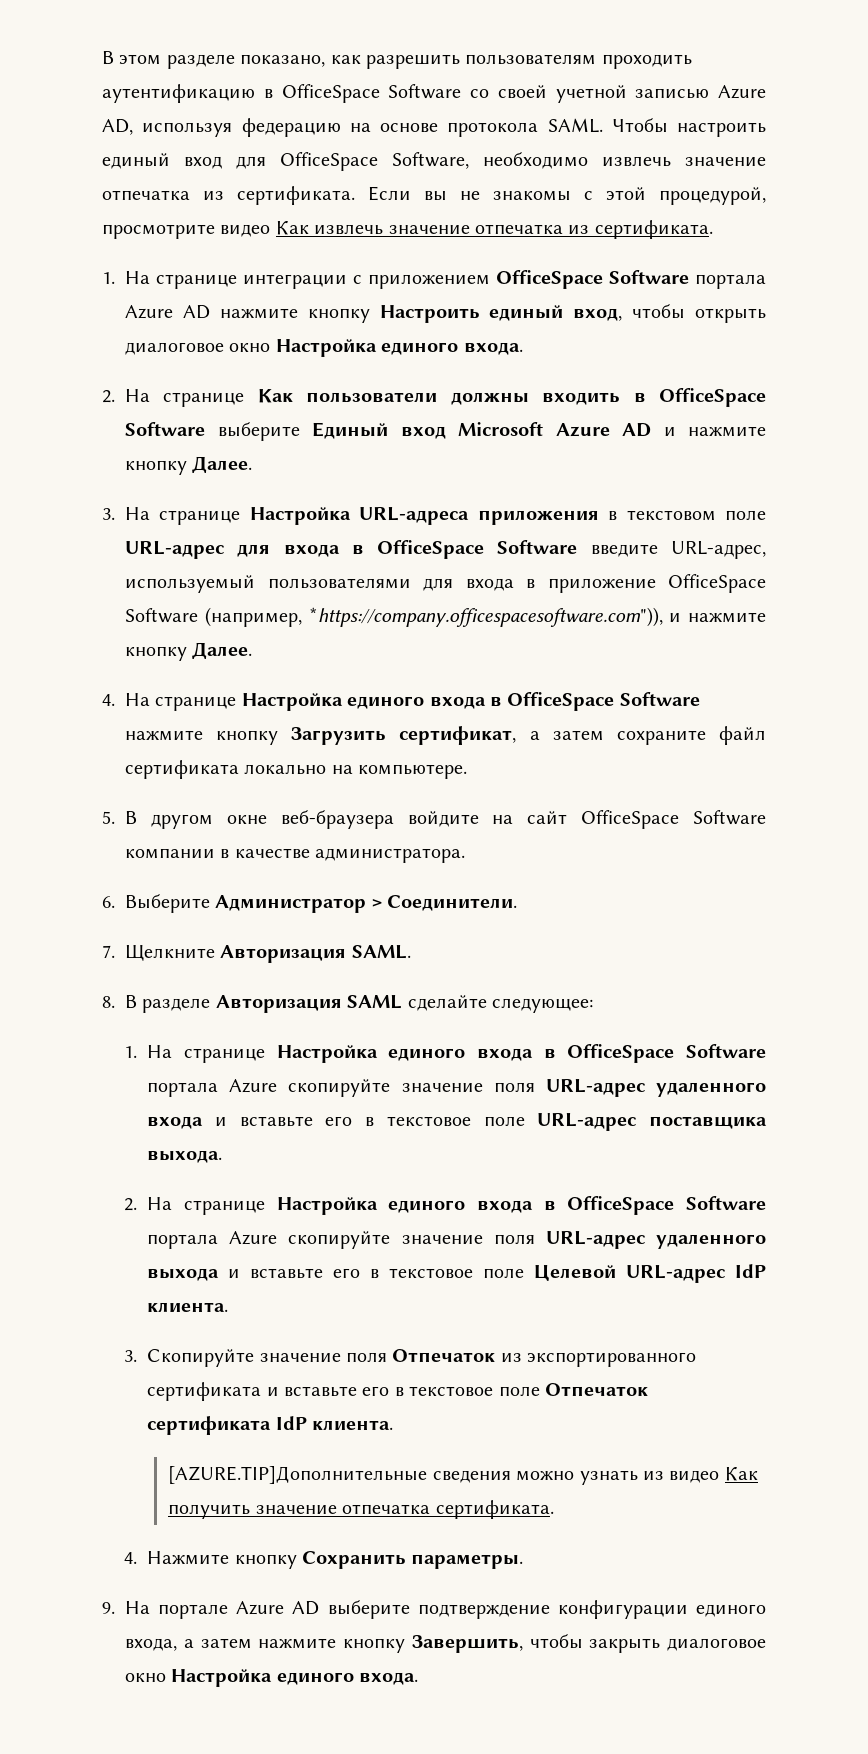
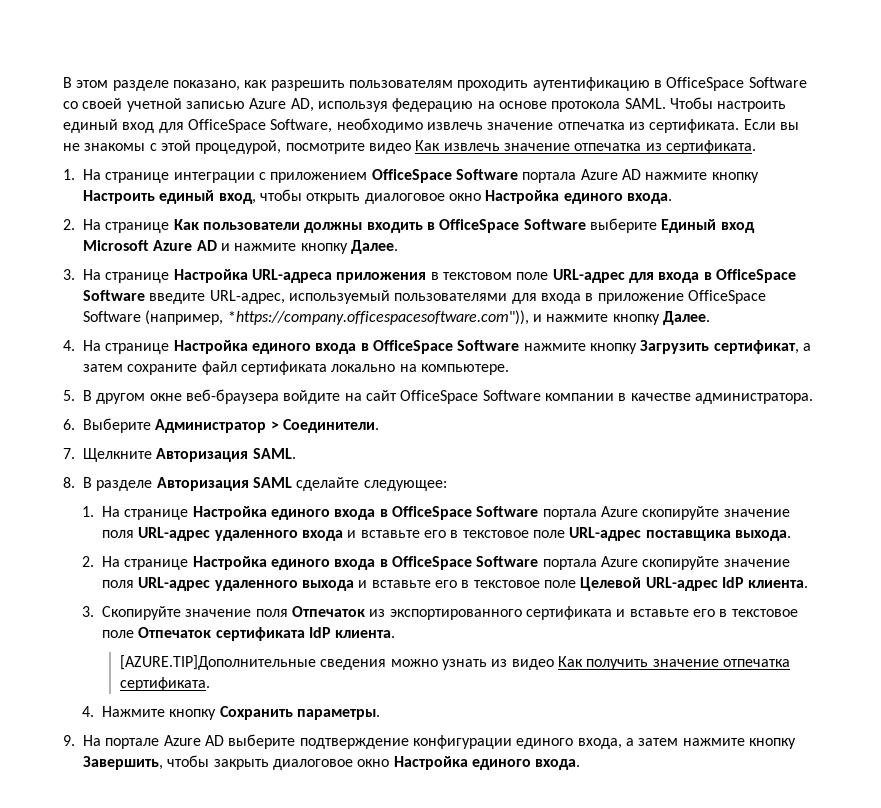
[102,224,215,239] просмотрите -> [285,143,365,154] посмотрите

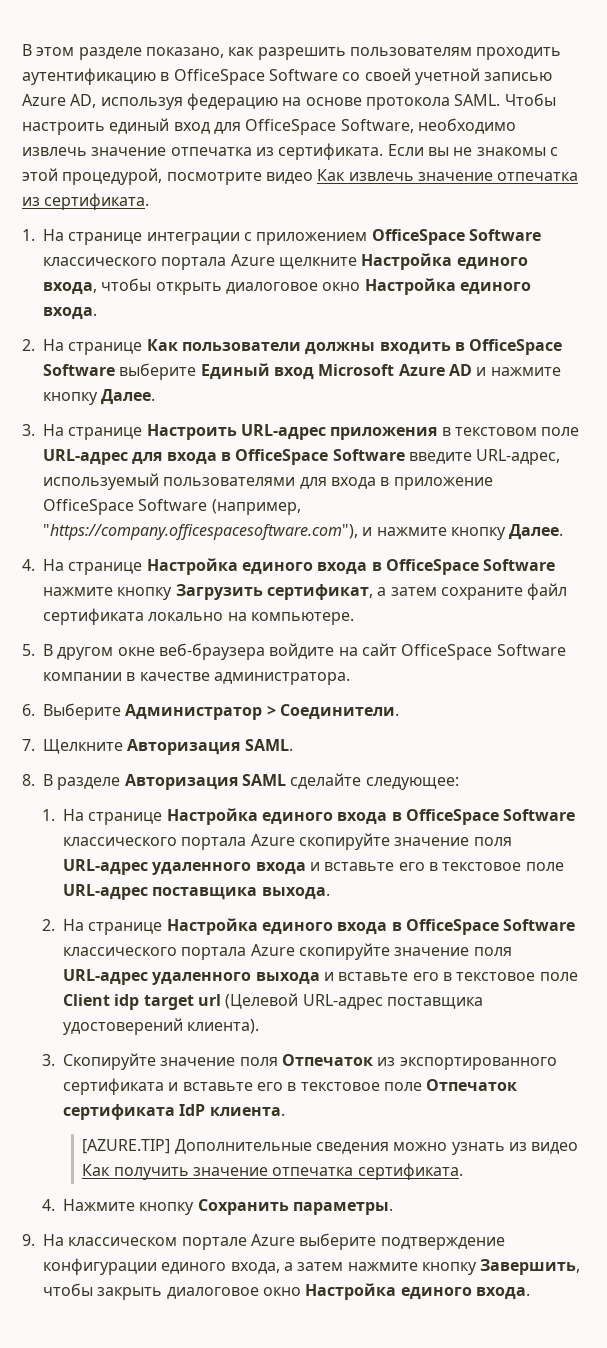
[522,169,759,183] [83,190,256,204] портала Azure AD нажмите кнопку Настроить единый вход, -> [43,253,528,270] [43,282,97,295] классического портала Azure щелкните Настройка единого входа,
[173,269,332,283] Настройка URL-адреса -> [146,424,326,440] Настроить URL-адрес
[227,310,529,325] *https://company.officespacesoftware.com")), -> [43,524,358,540] "https://company.officespacesoftware.com"),
(539, 511) none -> [63,837,178,846] классического
(539, 561) none -> [63,947,178,956] классического
[580,577,809,591] Целевой URL-адрес IdP клиента. -> [63,993,484,1010] [63,1018,260,1035] Client idp target url (Целевой URL-адрес поставщика удостоверений клиента).
[119,655,316,670] [AZURE.TIP]Дополнительные -> [82,1139,312,1154] [AZURE.TIP] Дополнительные
(101, 740) none -> [68,1237,178,1246] классическом
[204,735,224,746] AD -> (295, 1240) none

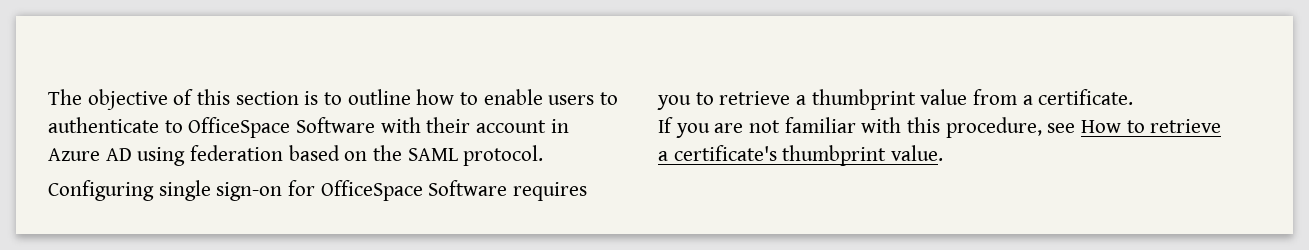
[22,44,562,60] [22,68,553,85] [22,93,556,110] [22,118,516,135] [22,143,558,160] [22,168,579,185] [22,193,150,210] [22,229,541,245] [43,253,528,270] [43,278,531,295] [43,307,97,320] [22,339,563,355] [43,363,561,380] [43,389,156,405] [22,424,580,440] [43,449,561,465] [43,473,493,490] [43,499,301,515] [43,524,564,540] [22,558,556,575] [43,583,568,600] [43,608,354,625] [22,643,566,660] [43,672,350,685] [22,703,399,720] [22,739,293,755] [22,773,459,790] [42,808,576,825] [63,833,512,850] [63,859,564,875] [63,884,330,900] [42,918,576,935] [63,943,512,960] [63,969,578,985] [63,993,484,1010] [63,1018,260,1035] [42,1053,557,1070] [63,1078,518,1095] [63,1104,285,1120] [82,1139,579,1155] [82,1163,463,1180] [42,1199,394,1215] [22,1233,505,1250] [43,1258,581,1275] [43,1283,530,1300] В этом разделе показано, как разрешить пользователям проходить аутентификацию в OfficeSpace Software со своей учетной записью Azure AD, используя федерацию на основе протокола SAML. Чтобы настроить единый вход для OfficeSpace Software, необходимо извлечь значение отпечатка из сертификата. Если вы не знакомы с этой процедурой, посмотрите видео Как извлечь значение отпечатка из сертификата. // 1. На странице интеграции с приложением OfficeSpace Software классического портала Azure щелкните Настройка единого входа, чтобы открыть диалоговое окно Настройка единого входа. // 2. На странице Как пользователи должны входить в OfficeSpace Software выберите Единый вход Microsoft Azure AD и нажмите кнопку Далее. // 3. На странице Настроить URL-адрес приложения в текстовом поле URL-адрес для входа в OfficeSpace Software введите URL-адрес, используемый пользователями для входа в приложение OfficeSpace Software (например, "https://company.officespacesoftware.com"), и нажмите кнопку Далее. // 4. На странице Настройка единого входа в OfficeSpace Software нажмите кнопку Загрузить сертификат, а затем сохраните файл сертификата локально на компьютере. // 5. В другом окне веб-браузера войдите на сайт OfficeSpace Software компании в качестве администратора. // 6. Выберите Администратор > Соединители. // 7. Щелкните Авторизация SAML. // 8. В разделе Авторизация SAML сделайте следующее: // 1. На странице Настройка единого входа в OfficeSpace Software классического портала Azure скопируйте значение поля URL-адрес удаленного входа и вставьте его в текстовое поле URL-адрес поставщика выхода. // 2. На странице Настройка единого входа в OfficeSpace Software классического портала Azure скопируйте значение поля URL-адрес удаленного выхода и вставьте его в текстовое поле Client idp target url (Целевой URL-адрес поставщика удостоверений клиента). // 3. Скопируйте значение поля Отпечаток из экспортированного сертификата и вставьте его в текстовое поле Отпечаток сертификата IdP клиента. // [AZURE.TIP] Дополнительные сведения можно узнать из видео Как получить значение отпечатка сертификата. // 4. Нажмите кнопку Сохранить параметры. // 9. На классическом портале Azure выберите подтверждение конфигурации единого входа, а затем нажмите кнопку Завершить, чтобы закрыть диалоговое окно Настройка единого входа. -> [48,89,619,110] [48,117,569,138] [48,145,544,166] [48,180,588,201] [657,89,1134,110] [658,117,1222,138] [658,145,944,166] The objective of this section is to outline how to enable users to authenticate to OfficeSpace Software with their account in Azure AD using federation based on the SAML protocol. // Configuring single sign-on for OfficeSpace Software requires you to retrieve a thumbprint value from a certificate. // If you are not familiar with this procedure, see How to retrieve a certificate's thumbprint value.

